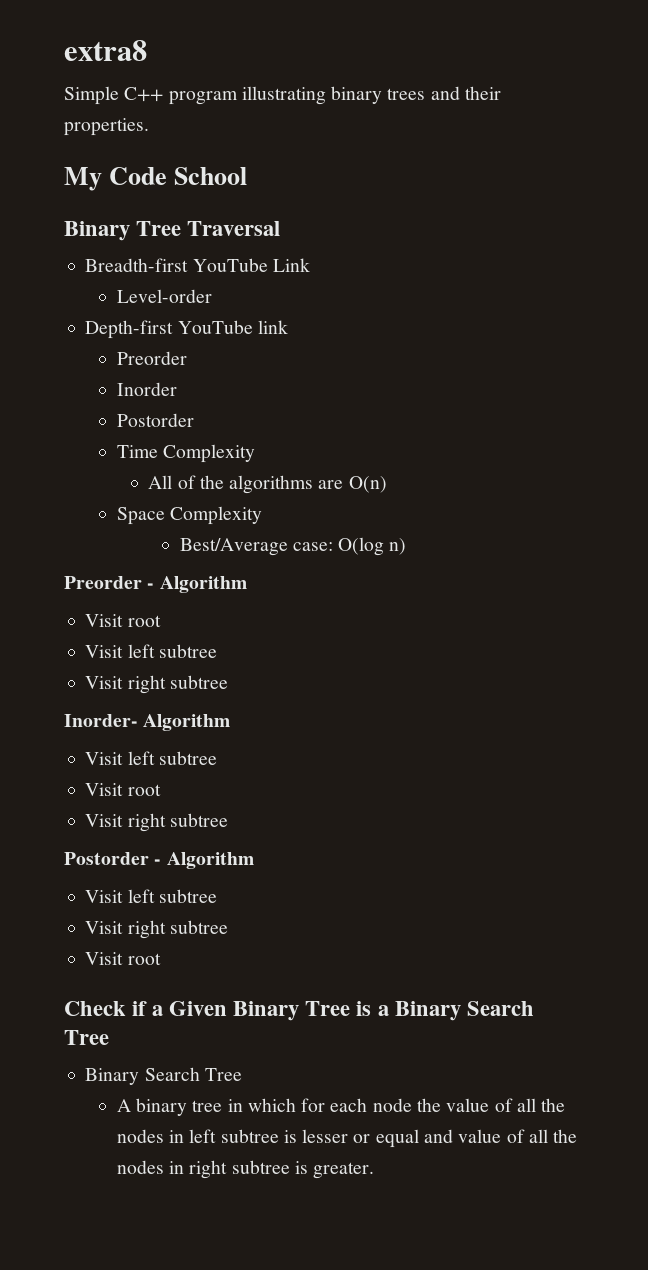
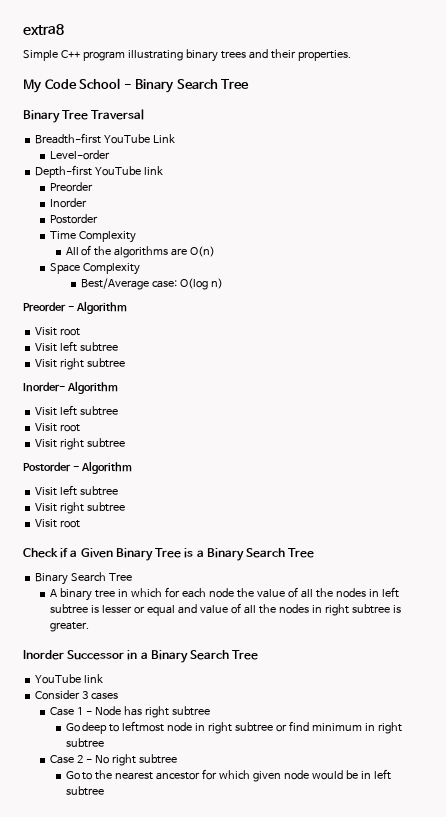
(248, 176) none -> [123,79,250,93] - Binary Search Tree
(375, 1170) none -> [23,650,259,663] [35,674,104,684] [35,690,119,700] [50,706,211,718] [65,721,403,734] [65,738,104,748] [50,754,178,766] [65,769,392,782] [65,786,104,796] // Inorder Successor in a Binary Search Tree // YouTube link // Consider 3 cases // Case 1 - Node has right subtree // Go deep to leftmost node in right subtree or find minimum in right subtree // Case 2 - No right subtree // Go to the nearest ancestor for which given node would be in left subtree

